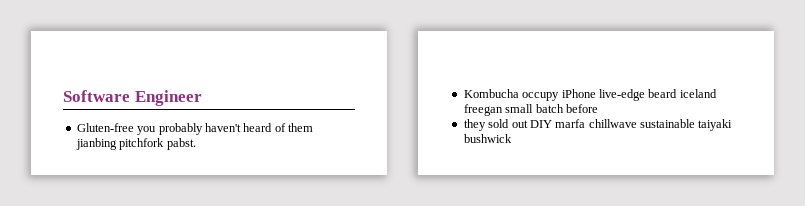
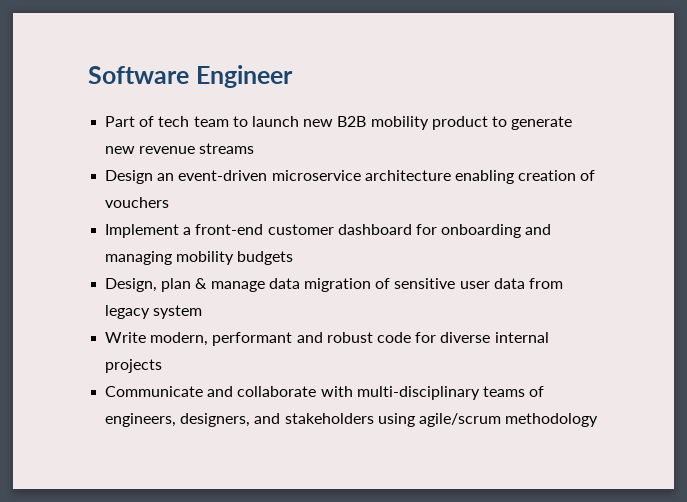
[76,123,313,135] [75,138,196,150] [463,89,717,101] [463,104,598,116] [463,119,733,131] [463,134,512,143] Gluten-free you probably haven't heard of them jianbing pitchfork pabst. // Kombucha occupy iPhone live-edge beard iceland freegan small batch before // they sold out DIY marfa chillwave sustainable taiyaki bushwick -> [105,116,573,130] [105,143,255,154] [105,170,596,184] [105,197,170,208] [105,224,552,238] [105,251,294,265] [105,278,563,292] [105,305,203,319] [105,332,549,346] [105,359,163,373] [105,386,545,400] [105,413,599,427] Part of tech team to launch new B2B mobility product to generate new revenue streams // Design an event-driven microservice architecture enabling creation of vouchers // Implement a front-end customer dashboard for onboarding and managing mobility budgets // Design, plan & manage data migration of sensitive user data from legacy system // Write modern, performant and robust code for diverse internal projects // Communicate and collaborate with multi-disciplinary teams of engineers, designers, and stakeholders using agile/scrum methodology

